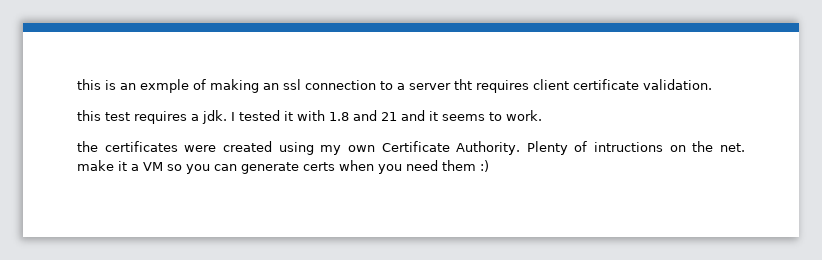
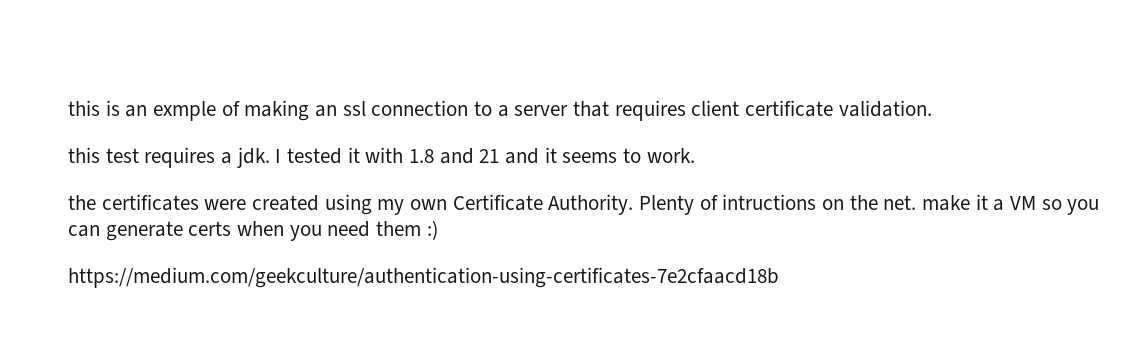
[454,79,472,90] tht -> [573,101,610,117] that
(489, 166) none -> [68,267,779,288] // https://medium.com/geekculture/authentication-using-certificates-7e2cfaacd18b

